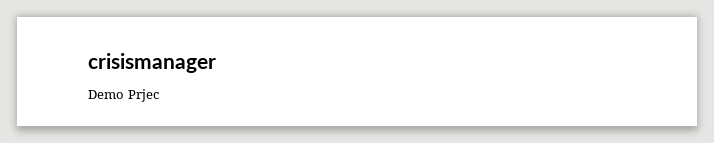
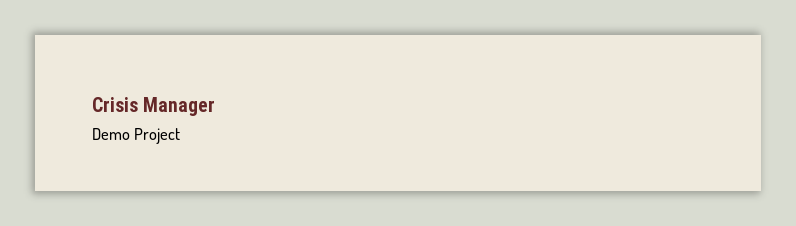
[88,53,216,73] crisismanager -> [92,97,216,116] Crisis Manager
[127,89,159,102] Prjec -> [134,128,181,144] Project

